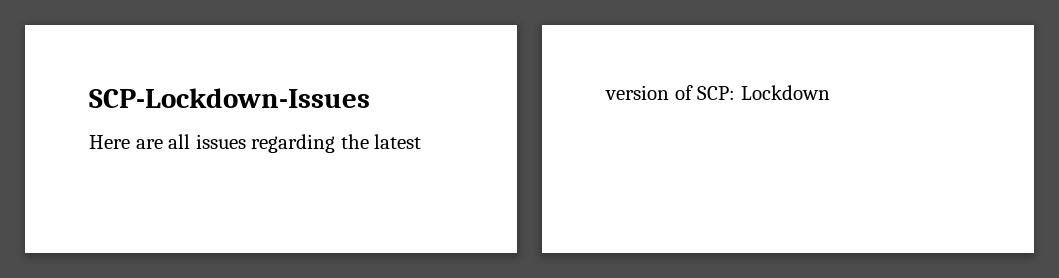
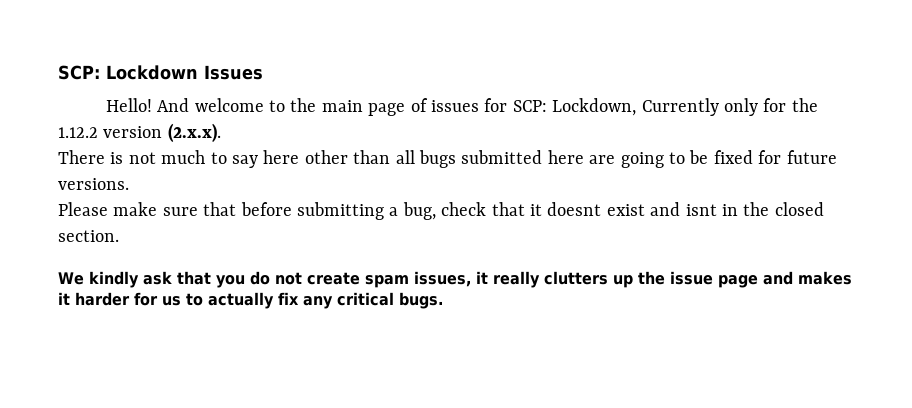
[89,88,370,108] [89,134,422,153] [605,85,830,100] SCP-Lockdown-Issues // Here are all issues regarding the latest version of SCP: Lockdown -> [58,65,263,80] [105,98,818,116] [58,123,221,142] [58,150,837,168] [58,178,129,190] [58,202,824,220] [58,230,119,242] [58,271,852,288] [58,292,443,309] SCP: Lockdown Issues // Hello! And welcome to the main page of issues for SCP: Lockdown, Currently only for the 1.12.2 version (2.x.x). // There is not much to say here other than all bugs submitted here are going to be fixed for future versions. // Please make sure that before submitting a bug, check that it doesnt exist and isnt in the closed section. // We kindly ask that you do not create spam issues, it really clutters up the issue page and makes it harder for us to actually fix any critical bugs.

